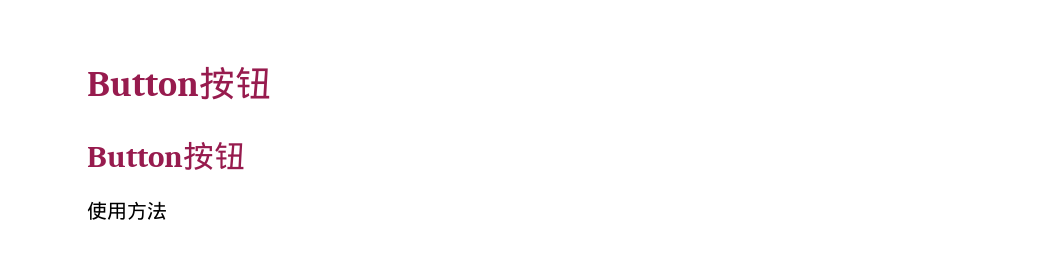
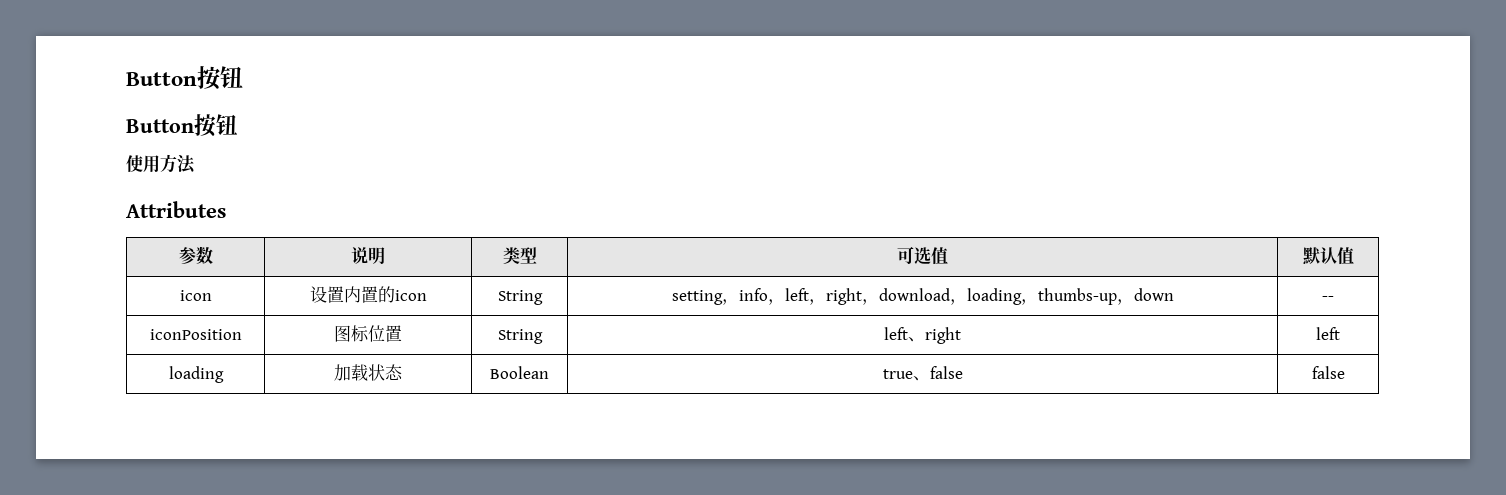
(167, 210) none -> [126,201,226,218] [178,246,213,265] [351,247,385,264] [502,247,537,264] [897,246,948,265] [1302,247,1354,265] [179,290,212,301] [309,286,427,303] [497,290,543,305] [671,288,1174,305] [1322,296,1334,301] [149,329,242,340] [334,325,402,342] [497,329,543,344] [884,327,961,344] [1316,327,1340,340] [168,366,224,383] [334,364,403,381] [490,366,549,379] [882,366,963,381] [1311,366,1345,379] // Attributes // 参数 | 说明 | 类型 | 可选值 | 默认值 // icon | 设置内置的icon | String | setting，info，left，right，download，loading，thumbs-up，down | -- // iconPosition | 图标位置 | String | left、right | left // loading | 加载状态 | Boolean | true、false | false

